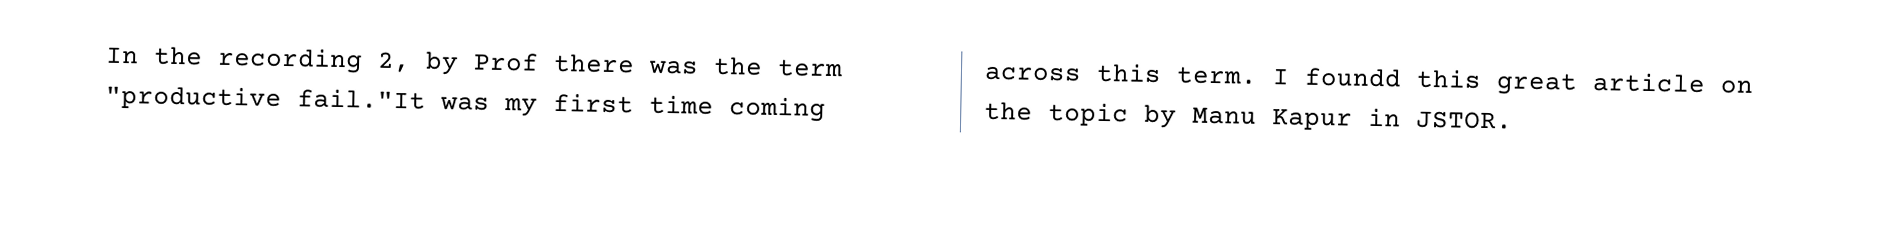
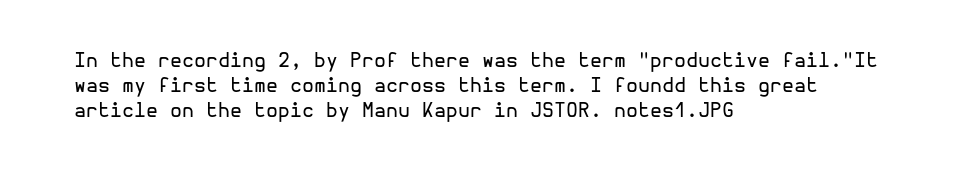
(1513, 120) none -> [614,102,734,117] notes1.JPG

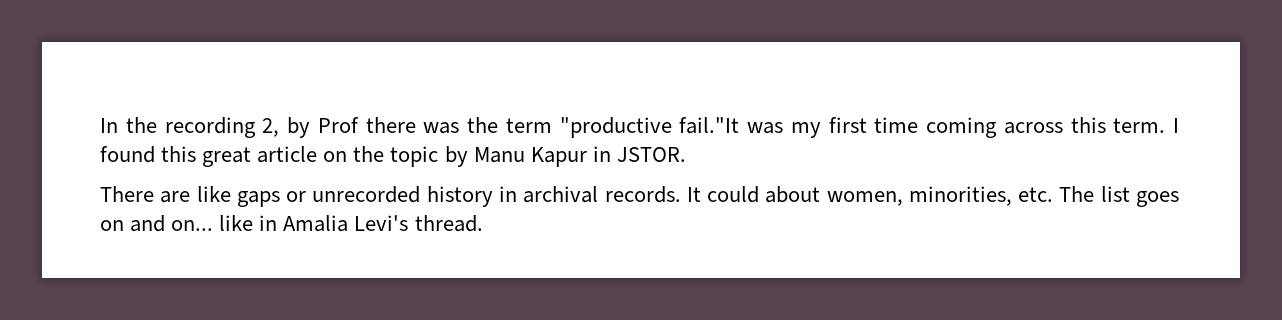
[614,77,686,92] foundd -> [100,146,155,163] found
[614,102,734,117] notes1.JPG -> [100,186,1179,207] [100,215,483,232] // There are like gaps or unrecorded history in archival records. It could about women, minorities, etc. The list goes on and on... like in Amalia Levi's thread.

